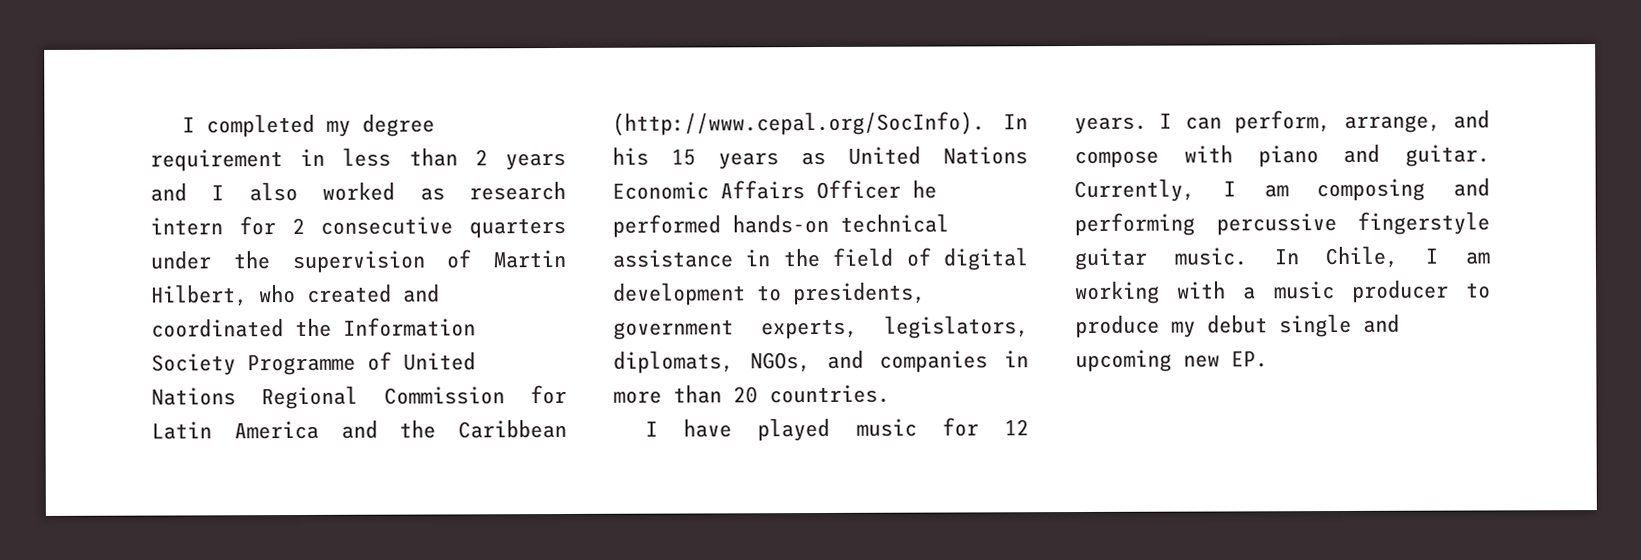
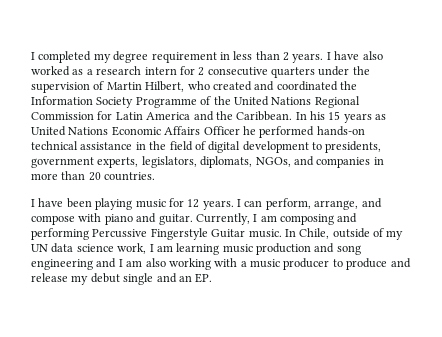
[504,152,566,171] [150,182,225,202] years and I -> [292,51,360,63] years. I have
(445, 194) none -> [86,69,93,75] a
(392, 361) none -> [213,96,231,105] the
[458,418,567,439] [612,111,985,136] Caribbean (http://www.cepal.org/SocInfo). -> [236,111,293,121] Caribbean.
[757,417,831,442] played -> [66,198,133,210] been playing
[1215,211,1490,236] [1074,245,1490,271] percussive fingerstyle guitar music. In Chile, I am -> [92,228,404,240] [31,243,361,255] [31,258,166,270] Percussive Fingerstyle Guitar music. In Chile, outside of my UN data science work, I am learning music production and song engineering and I am also
(1160, 326) none -> [390,258,411,268] [31,273,68,282] and release
[1075,349,1220,373] upcoming new -> [178,275,192,282] an

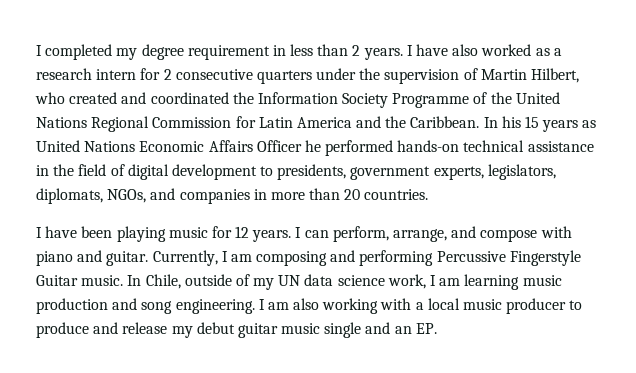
[31,258,117,270] engineering and -> [175,299,255,314] engineering.
(247, 264) none -> [427,298,460,310] local
(120, 278) none -> [237,323,321,338] guitar music

